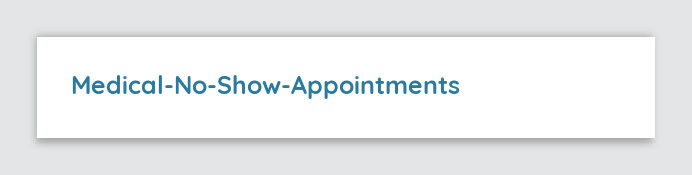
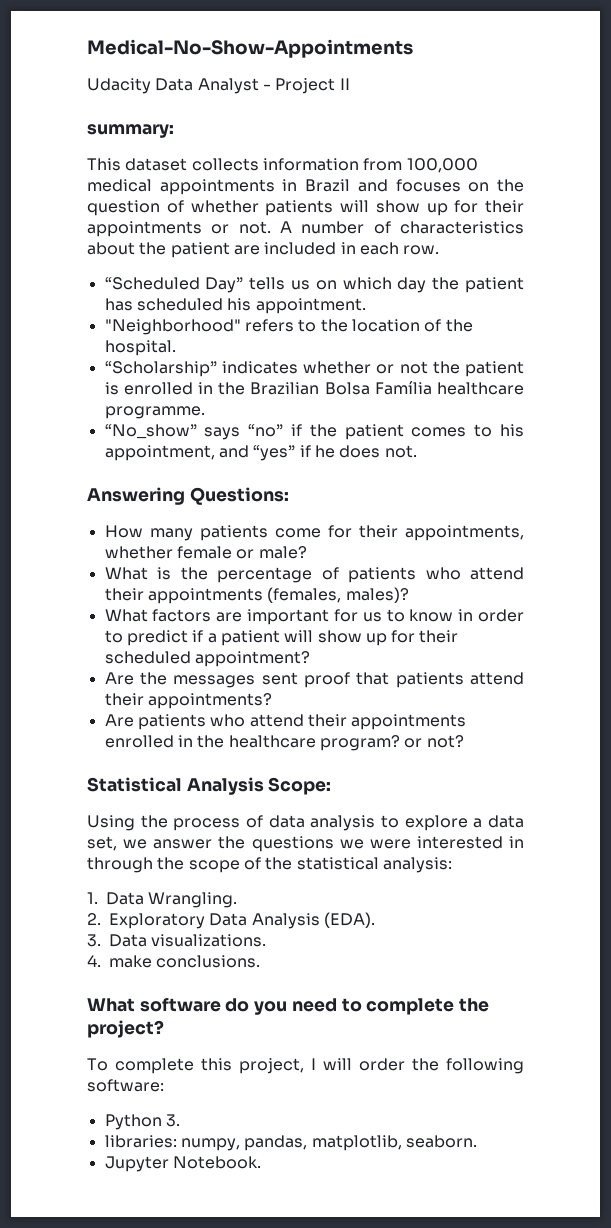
(460, 87) none -> [87,78,350,94] [87,124,174,138] [87,158,478,173] [87,179,524,195] [87,200,524,216] [87,221,524,237] [87,242,440,258] [104,277,524,293] [104,298,366,314] [104,319,473,335] [104,340,176,356] [104,361,525,377] [104,381,524,395] [104,406,205,419] [104,424,524,440] [104,445,417,461] [87,487,289,505] [104,525,524,541] [104,546,307,559] [104,567,524,583] [104,587,409,604] [104,609,524,625] [104,630,459,646] [104,651,310,667] [104,672,524,688] [104,693,272,709] [104,714,467,730] [104,735,464,751] [87,777,332,795] [87,815,524,831] [87,836,524,852] [87,857,452,873] [87,892,238,908] [87,912,375,929] [87,934,267,947] [87,955,261,968] [87,998,490,1015] [87,1020,164,1038] [87,1058,524,1074] [87,1079,164,1092] [104,1114,180,1130] [104,1135,477,1151] [104,1156,261,1172] // Udacity Data Analyst - Project II // summary: // This dataset collects information from 100,000 medical appointments in Brazil and focuses on the question of whether patients will show up for their appointments or not. A number of characteristics about the patient are included in each row. // “Scheduled Day” tells us on which day the patient has scheduled his appointment. // "Neighborhood" refers to the location of the hospital. // “Scholarship” indicates whether or not the patient is enrolled in the Brazilian Bolsa Família healthcare programme. // “No_show” says “no” if the patient comes to his appointment, and “yes” if he does not. // Answering Questions: // How many patients come for their appointments, whether female or male? // What is the percentage of patients who attend their appointments (females, males)? // What factors are important for us to know in order to predict if a patient will show up for their scheduled appointment? // Are the messages sent proof that patients attend their appointments? // Are patients who attend their appointments enrolled in the healthcare program? or not? // Statistical Analysis Scope: // Using the process of data analysis to explore a data set, we answer the questions we were interested in through the scope of the statistical analysis: // 1. Data Wrangling. // 2. Exploratory Data Analysis (EDA). // 3. Data visualizations. // 4. make conclusions. // What software do you need to complete the project? // To complete this project, I will order the following software: // Python 3. // libraries: numpy, pandas, matplotlib, seaborn. // Jupyter Notebook.

